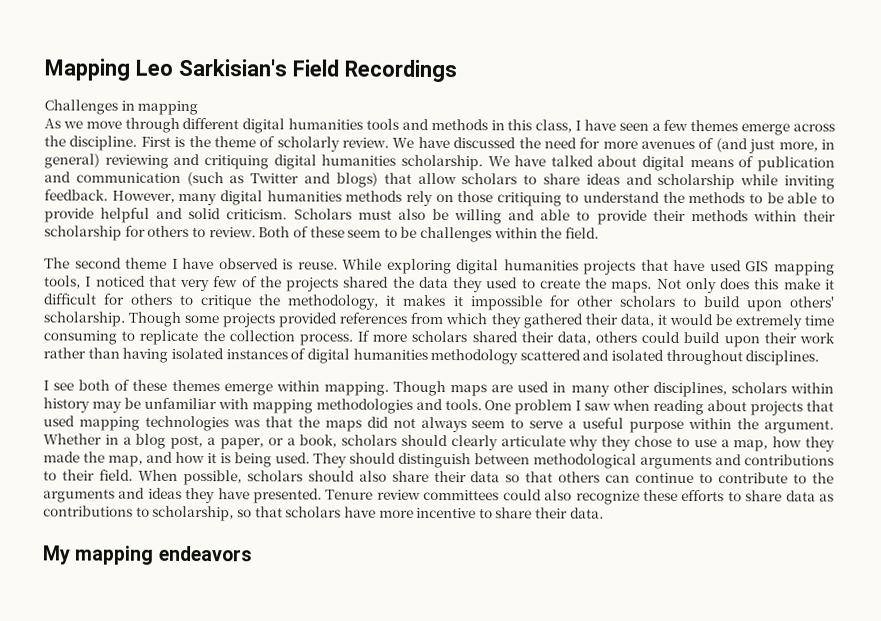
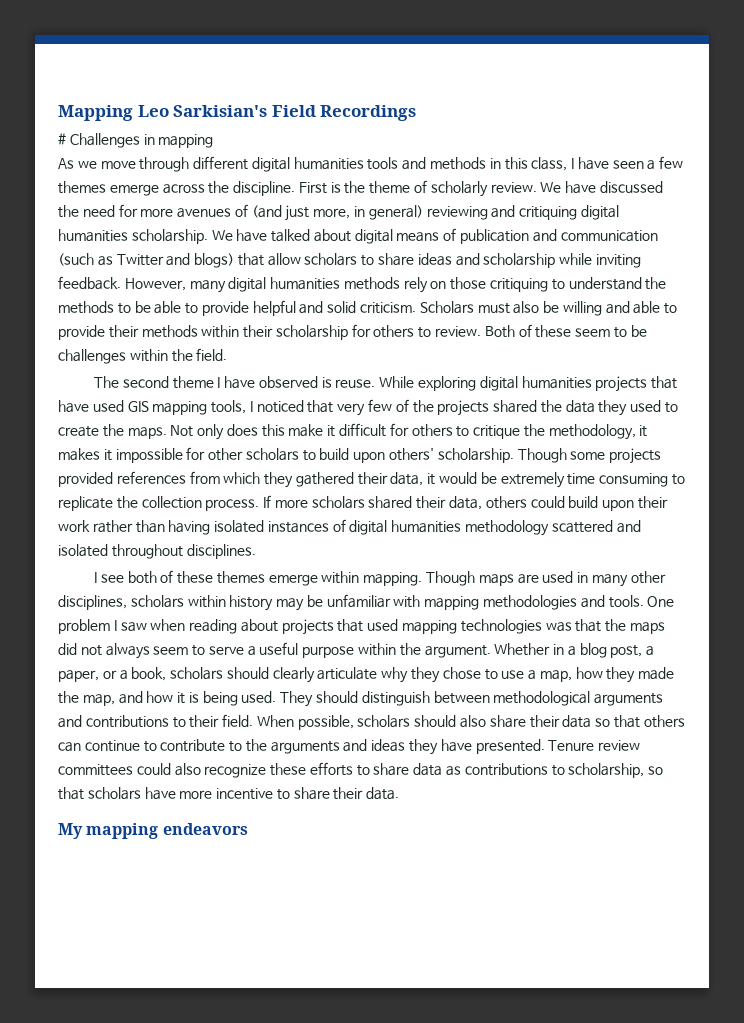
(458, 71) none -> [58,133,66,145] #

